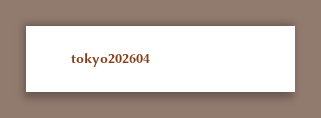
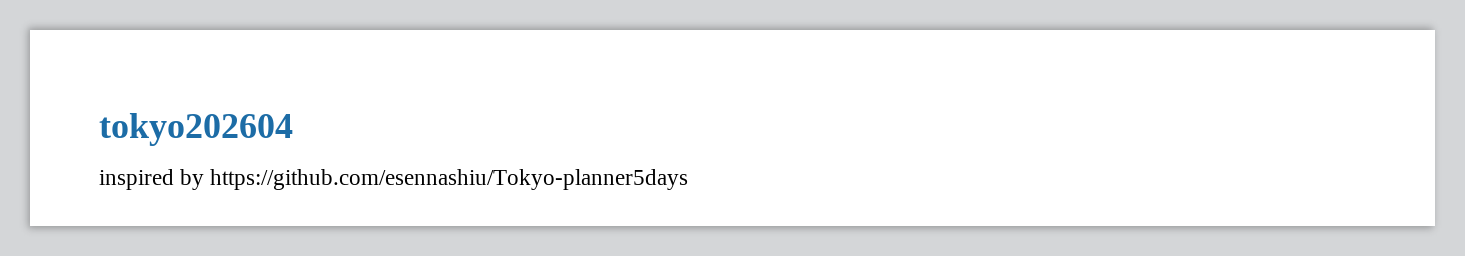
(150, 60) none -> [99,169,689,190] // inspired by https://github.com/esennashiu/Tokyo-planner5days

